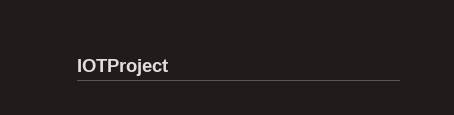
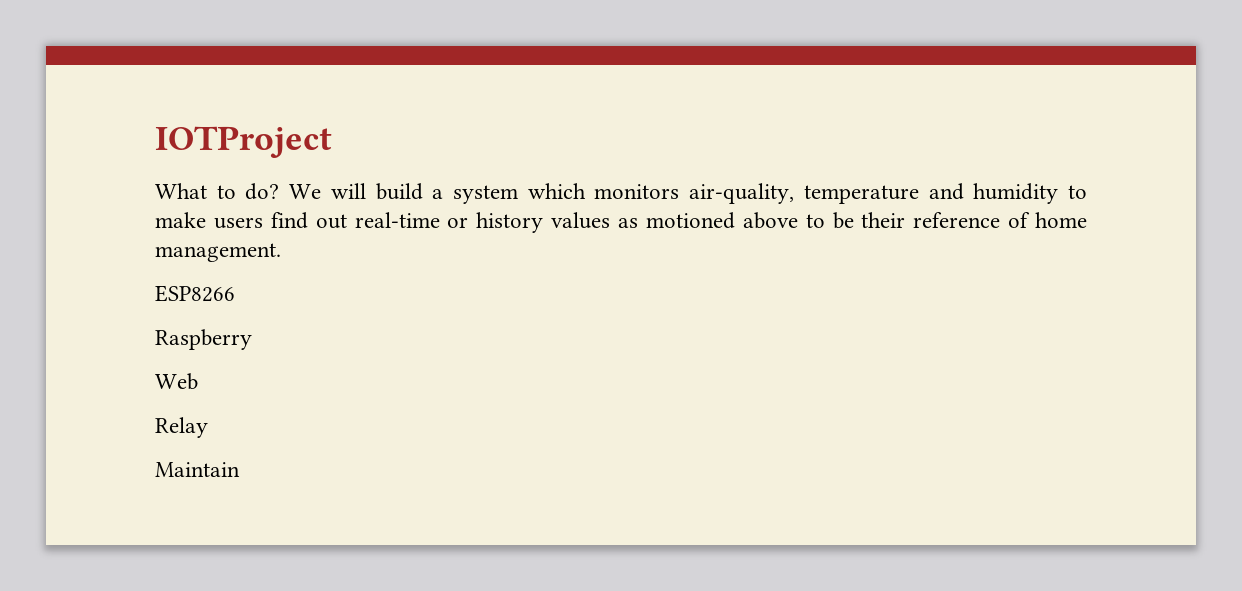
(168, 67) none -> [155,183,1087,204] [155,212,1087,233] [155,243,281,262] [155,285,235,302] [155,329,252,350] [155,373,198,390] [155,417,208,438] [155,462,240,477] // What to do? We will build a system which monitors air-quality, temperature and humidity to make users find out real-time or history values as motioned above to be their reference of home management. // ESP8266 // Raspberry // Web // Relay // Maintain

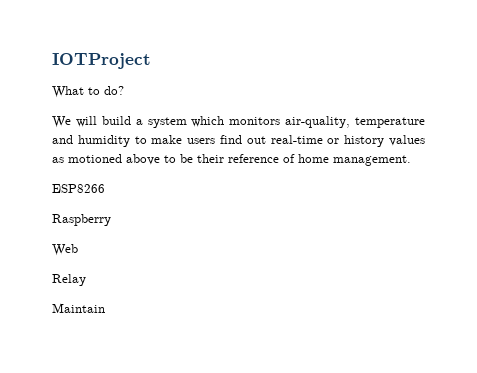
(280, 191) none -> (124, 90) //

